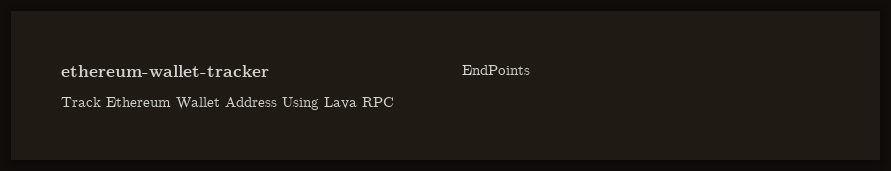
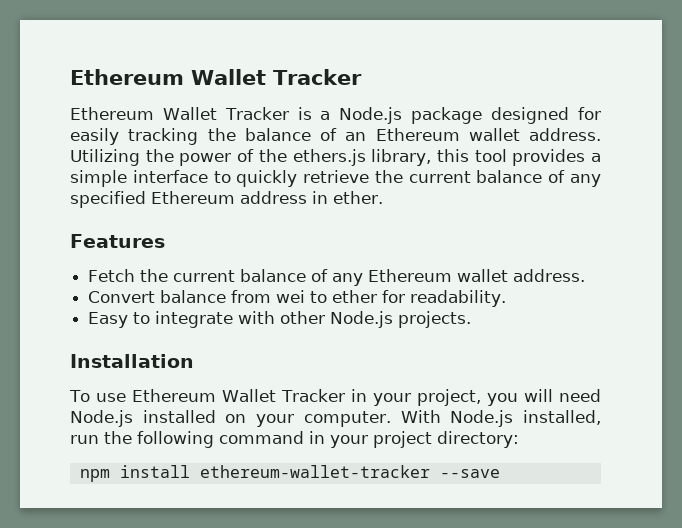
[61,65,269,78] [61,97,394,110] [462,65,530,75] ethereum-wallet-tracker // Track Ethereum Wallet Address Using Lava RPC EndPoints -> [70,69,362,85] [70,107,601,124] [70,128,601,145] [70,149,601,166] [70,170,601,187] [70,191,383,208] [70,234,165,248] [88,269,586,286] [88,290,507,307] [88,311,472,328] [70,354,194,368] [69,389,601,406] [70,410,601,427] [70,431,519,448] [79,465,500,482] Ethereum Wallet Tracker // Ethereum Wallet Tracker is a Node.js package designed for easily tracking the balance of an Ethereum wallet address. Utilizing the power of the ethers.js library, this tool provides a simple interface to quickly retrieve the current balance of any specified Ethereum address in ether. // Features // Fetch the current balance of any Ethereum wallet address. // Convert balance from wei to ether for readability. // Easy to integrate with other Node.js projects. // Installation // To use Ethereum Wallet Tracker in your project, you will need Node.js installed on your computer. With Node.js installed, run the following command in your project directory: // npm install ethereum-wallet-tracker --save

